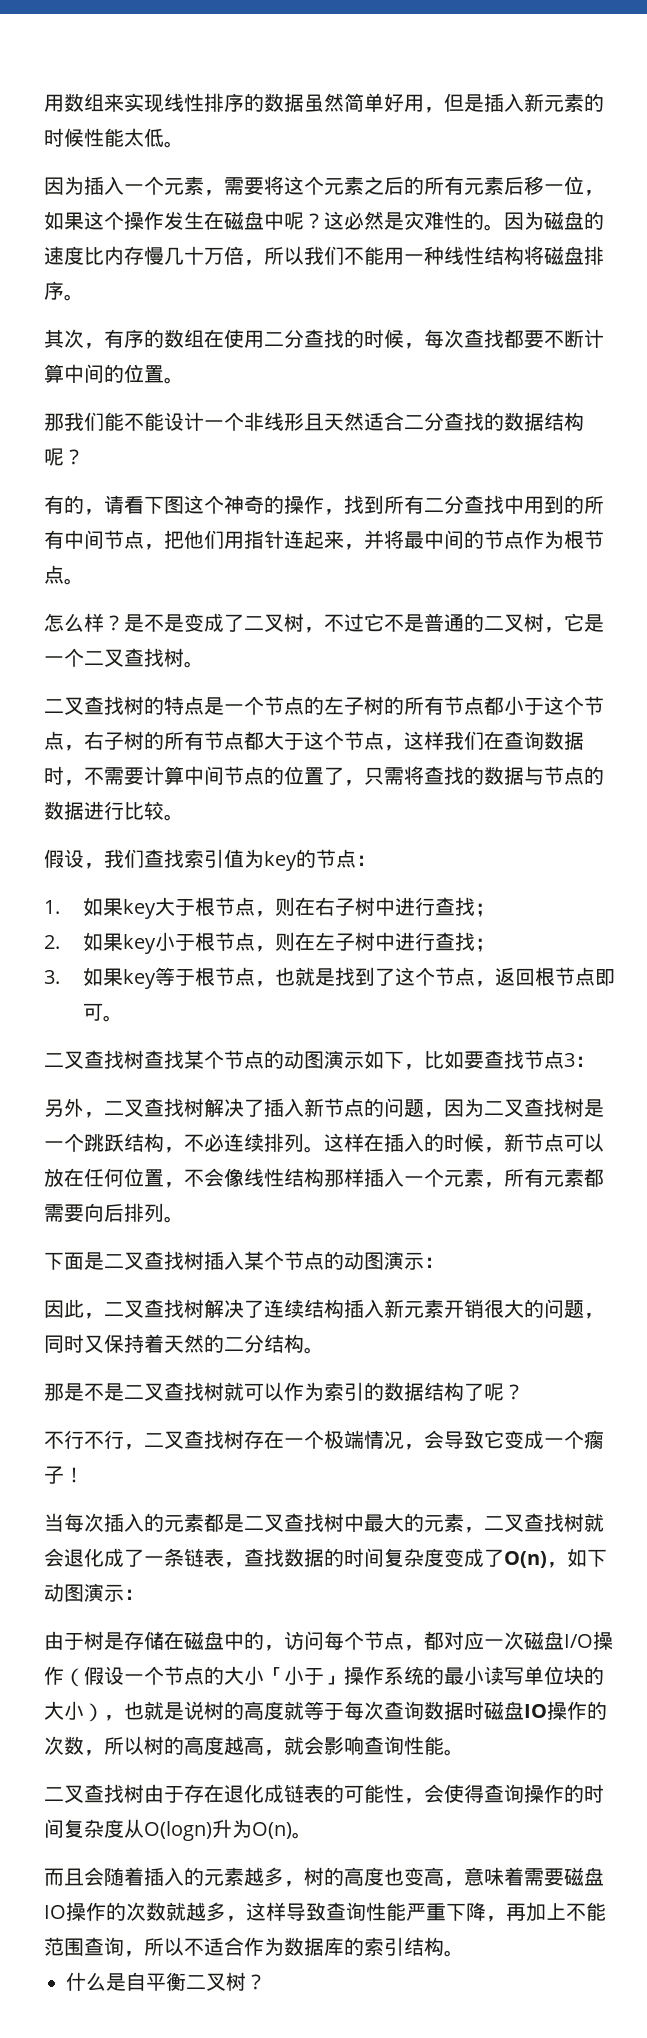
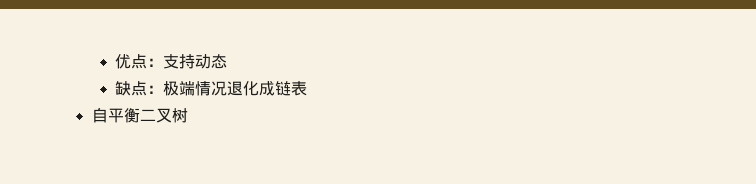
[44,93,604,113] [44,128,184,148] [44,176,604,196] [44,211,604,231] [44,246,604,266] [44,281,84,301] [44,329,604,349] [44,364,184,384] [44,412,584,431] [44,448,84,466] [44,495,604,515] [44,530,604,550] [44,565,84,585] [44,613,604,633] [44,648,204,668] [44,696,604,715] [44,731,584,751] [44,766,604,786] [44,801,184,821] [44,849,376,871] [44,897,496,919] [44,932,496,954] [44,967,616,989] [83,1003,124,1022] [44,1050,595,1070] [44,1098,604,1118] [44,1133,604,1153] [44,1168,604,1188] [44,1203,184,1223] [44,1251,444,1270] [44,1299,604,1319] [44,1334,324,1354] [44,1382,524,1401] [44,1430,604,1450] [44,1466,84,1484] [44,1513,604,1533] [44,1548,607,1568] [44,1583,144,1602] [44,1631,613,1651] [44,1666,604,1687] [44,1701,607,1722] [44,1736,464,1756] [44,1784,604,1804] [44,1819,312,1841] [44,1867,604,1887] [44,1902,606,1922] [44,1937,464,1957] [66,1972,126,1991] 用数组来实现线性排序的数据虽然简单好用，但是插入新元素的时候性能太低。 // 因为插入一个元素，需要将这个元素之后的所有元素后移一位，如果这个操作发生在磁盘中呢？这必然是灾难性的。因为磁盘的速度比内存慢几十万倍，所以我们不能用一种线性结构将磁盘排序。 // 其次，有序的数组在使用二分查找的时候，每次查找都要不断计算中间的位置。 // 那我们能不能设计一个非线形且天然适合二分查找的数据结构呢？ // 有的，请看下图这个神奇的操作，找到所有二分查找中用到的所有中间节点，把他们用指针连起来，并将最中间的节点作为根节点。 // 怎么样？是不是变成了二叉树，不过它不是普通的二叉树，它是一个二叉查找树。 // 二叉查找树的特点是一个节点的左子树的所有节点都小于这个节点，右子树的所有节点都大于这个节点，这样我们在查询数据时，不需要计算中间节点的位置了，只需将查找的数据与节点的数据进行比较。 // 假设，我们查找索引值为key的节点： // 1.如果key大于根节点，则在右子树中进行查找； // 2.如果key小于根节点，则在左子树中进行查找； // 3.如果key等于根节点，也就是找到了这个节点，返回根节点即可。 // 二叉查找树查找某个节点的动图演示如下，比如要查找节点3： // 另外，二叉查找树解决了插入新节点的问题，因为二叉查找树是一个跳跃结构，不必连续排列。这样在插入的时候，新节点可以放在任何位置，不会像线性结构那样插入一个元素，所有元素都需要向后排列。 // 下面是二叉查找树插入某个节点的动图演示： // 因此，二叉查找树解决了连续结构插入新元素开销很大的问题，同时又保持着天然的二分结构。 // 那是不是二叉查找树就可以作为索引的数据结构了呢？ // 不行不行，二叉查找树存在一个极端情况，会导致它变成一个瘸子！ // 当每次插入的元素都是二叉查找树中最大的元素，二叉查找树就会退化成了一条链表，查找数据的时间复杂度变成了O(n)，如下动图演示： // 由于树是存储在磁盘中的，访问每个节点，都对应一次磁盘I/O操作（假设一个节点的大小「小于」操作系统的最小读写单位块的大小），也就是说树的高度就等于每次查询数据时磁盘IO操作的次数，所以树的高度越高，就会影响查询性能。 // 二叉查找树由于存在退化成链表的可能性，会使得查询操作的时间复杂度从O(logn)升为O(n)。 // 而且会随着插入的元素越多，树的高度也变高，意味着需要磁盘IO操作的次数就越多，这样导致查询性能严重下降，再加上不能范围查询，所以不适合作为数据库的索引结构。 // 什么是 -> [115,54,228,69] [115,81,308,96] 优点：支持动态 // 缺点：极端情况退化成链表 //
[246,1974,266,1990] ？ -> (188, 115) none

